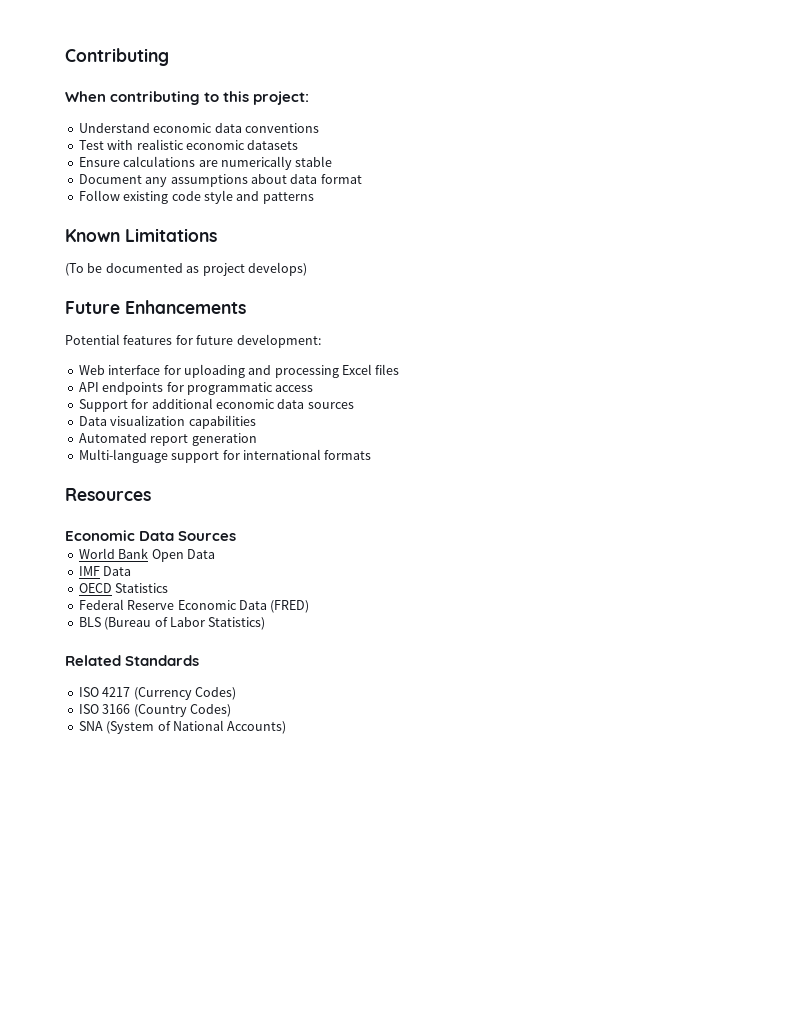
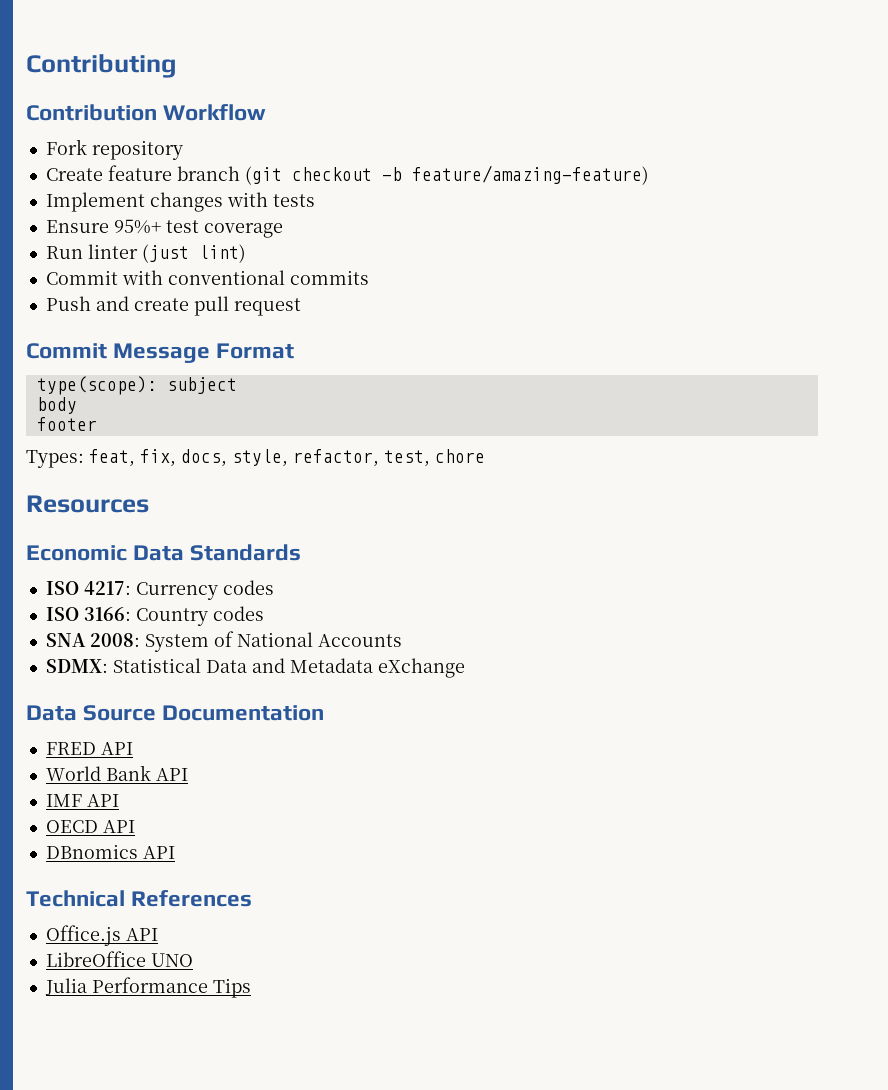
[65,91,310,105] [78,123,319,133] [78,139,299,150] [78,156,333,170] [78,174,362,187] [78,190,314,204] [65,228,217,242] [65,262,307,276] [65,300,246,314] [65,334,321,348] [78,364,400,378] [78,382,314,395] [78,398,354,412] [78,415,256,429] [78,433,257,446] [78,449,372,463] [65,488,151,501] [65,530,237,541] When contributing to this project: // Understand economic data conventions // Test with realistic economic datasets // Ensure calculations are numerically stable // Document any assumptions about data format // Follow existing code style and patterns // Known Limitations // (To be documented as project develops) // Future Enhancements // Potential features for future development: // Web interface for uploading and processing Excel files // API endpoints for programmatic access // Support for additional economic data sources // Data visualization capabilities // Automated report generation // Multi-language support for international formats // Resources // Economic Data Sources -> [26,104,267,121] [45,139,183,160] [45,165,649,185] [45,192,315,212] [45,219,283,238] [45,244,246,263] [45,270,369,285] [45,296,301,316] [26,343,295,363] [36,376,237,395] [36,397,77,414] [36,417,97,431] [26,449,485,468] [26,495,149,513] [26,544,302,561] [45,580,274,600] [45,606,264,626] [45,631,402,652] [45,658,465,678] [26,705,325,721] [45,742,133,755] Contribution Workflow // Fork repository // Create feature branch (git checkout -b feature/amazing-feature) // Implement changes with tests // Ensure 95%+ test coverage // Run linter (just lint) // Commit with conventional commits // Push and create pull request // Commit Message Format // type(scope): subject // body // footer // Types: feat, fix, docs, style, refactor, test, chore // Resources // Economic Data Standards // ISO 4217: Currency codes // ISO 3166: Country codes // SNA 2008: System of National Accounts // SDMX: Statistical Data and Metadata eXchange // Data Source Documentation // FRED API
[151,549,215,562] Open Data -> [155,768,188,781] API
[103,566,132,576] Data -> [86,794,119,807] API
[115,583,169,593] [78,599,310,613] [78,617,266,630] [65,655,200,666] [78,687,236,700] [78,704,231,717] [78,720,287,734] Statistics // Federal Reserve Economic Data (FRED) // BLS (Bureau of Labor Statistics) // Related Standards // ISO 4217 (Currency Codes) // ISO 3166 (Country Codes) // SNA (System of National Accounts) -> [102,820,135,833] [45,844,175,859] [26,890,253,907] [45,925,158,946] [45,951,193,967] [44,977,251,998] API // DBnomics API // Technical References // Office.js API // LibreOffice UNO // Julia Performance Tips

